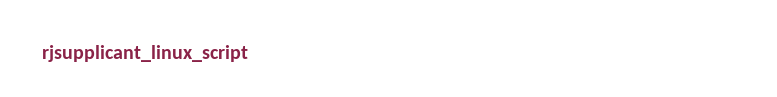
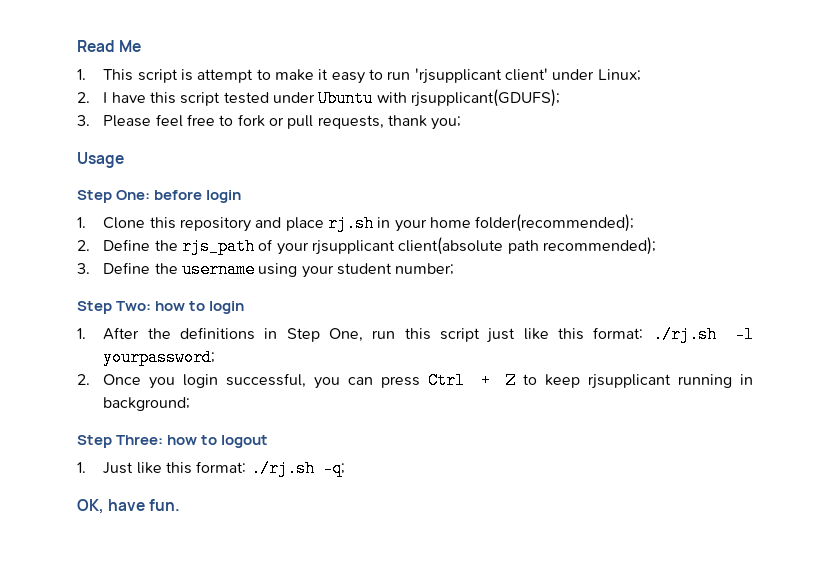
[42,45,248,62] rjsupplicant_linux_script -> [77,40,142,52] [77,68,641,84] [77,89,560,107] [77,114,462,130] [77,152,124,168] [77,190,242,203] [77,214,635,232] [77,237,656,255] [77,261,455,278] [77,301,245,314] [77,326,754,343] [103,349,216,366] [77,372,753,389] [103,397,191,411] [77,435,269,448] [77,460,345,477] [77,499,181,514] Read Me // 1. This script is attempt to make it easy to run 'rjsupplicant client' under Linux; // 2. I have this script tested under Ubuntu with rjsupplicant(GDUFS); // 3. Please feel free to fork or pull requests, thank you; // Usage // Step One: before login // 1. Clone this repository and place rj.sh in your home folder(recommended); // 2. Define the rjs_path of your rjsupplicant client(absolute path recommended); // 3. Define the username using your student number; // Step Two: how to login // 1. After the definitions in Step One, run this script just like this format: ./rj.sh -l yourpassword; // 2. Once you login successful, you can press Ctrl + Z to keep rjsupplicant running in background; // Step Three: how to logout // 1. Just like this format: ./rj.sh -q; // OK, have fun.

